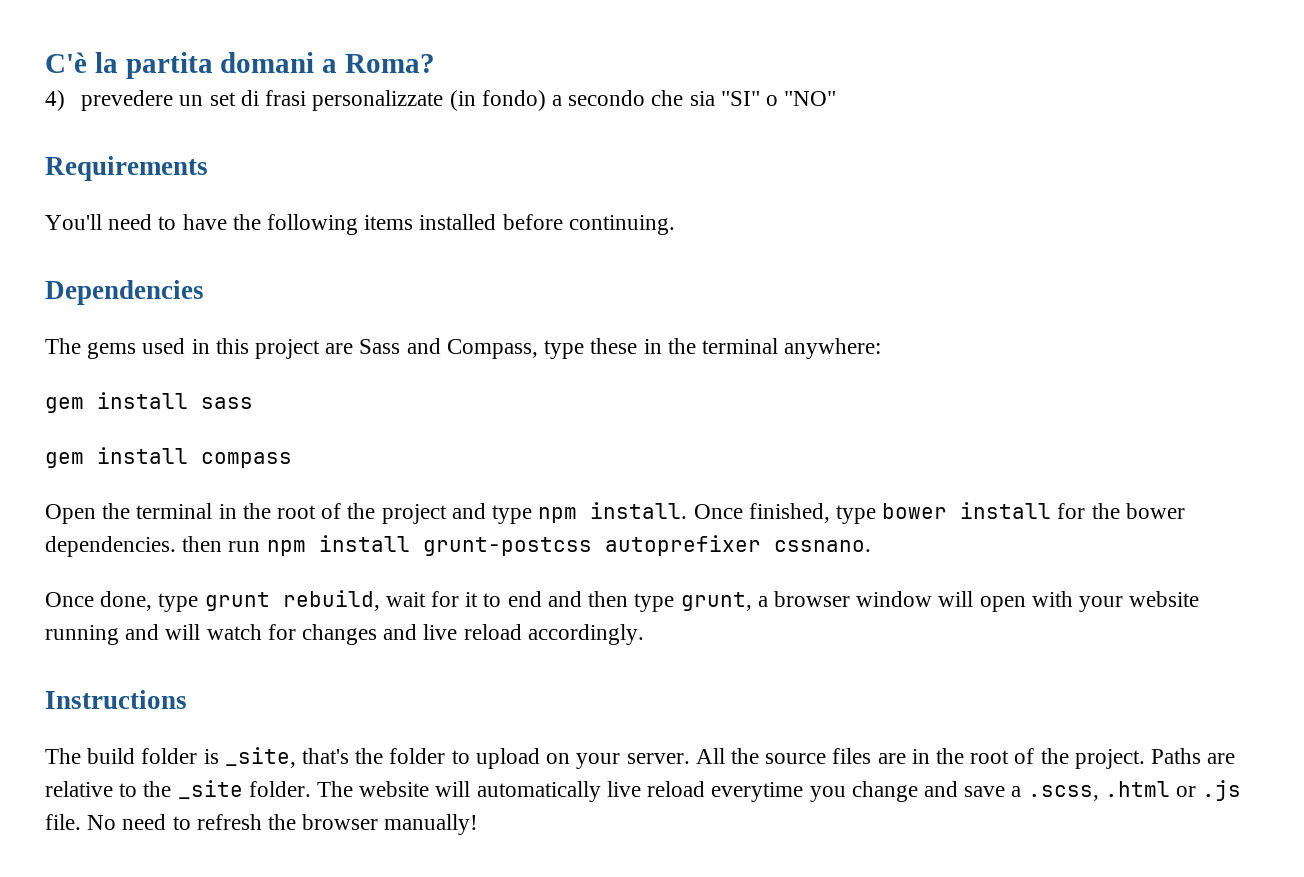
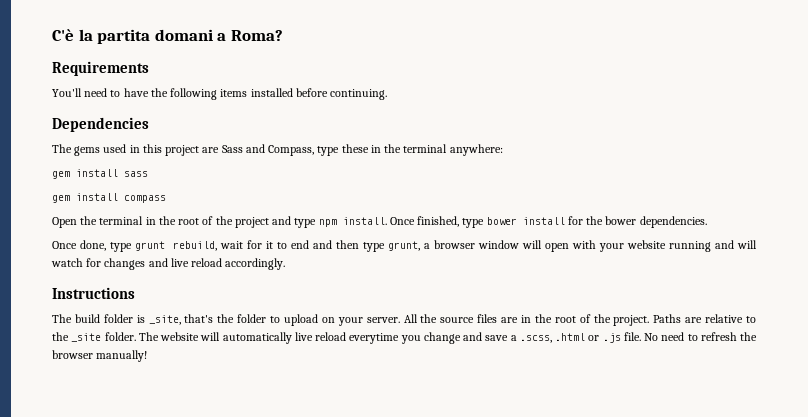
[45,90,837,111] // 4) prevedere un set di frasi personalizzate (in fondo) a secondo che sia "SI" o "NO" -> (283, 35) none
[182,535,871,556] then run npm install grunt-postcss autoprefixer cssnano. -> (707, 222) none

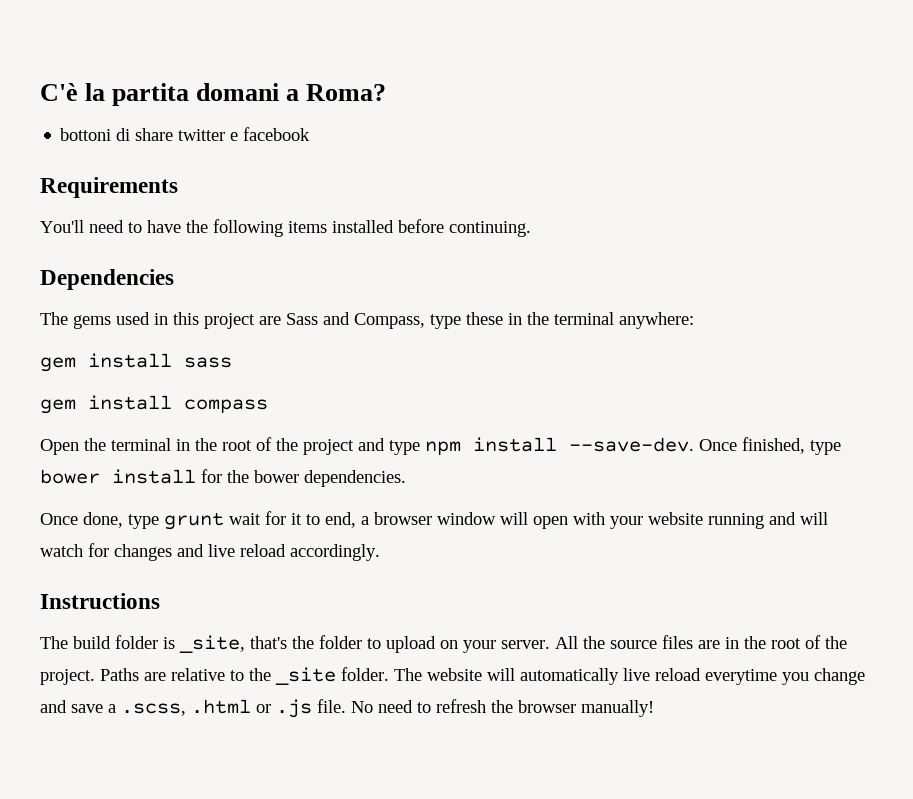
(283, 35) none -> [60,127,311,141] // bottoni di share twitter e facebook
[342,217,387,225] install. -> [473,437,694,452] install --save-dev.
[172,241,217,251] rebuild, -> (224, 521) none
[290,240,420,252] end and then type grunt, -> [325,512,356,528] end,

